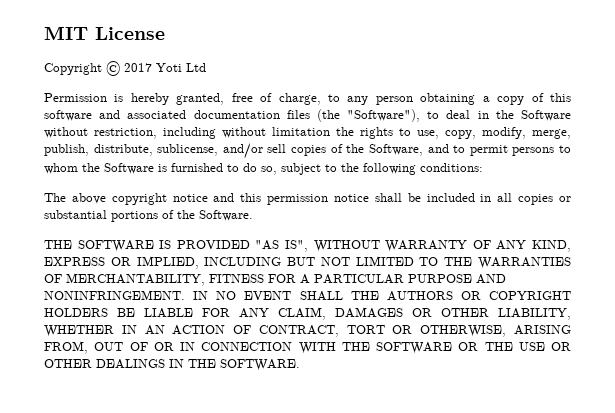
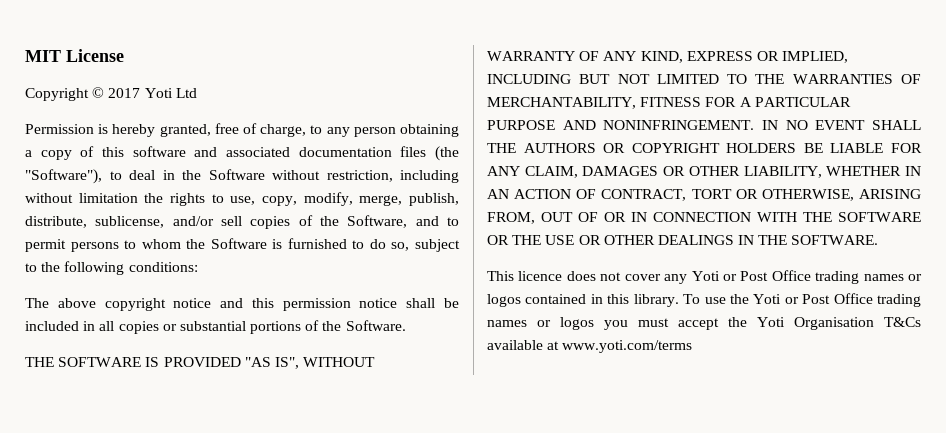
(300, 365) none -> [487,270,922,284] [487,293,921,307] [487,317,921,330] [487,340,693,353] // This licence does not cover any Yoti or Post Office trading names or logos contained in this library. To use the Yoti or Post Office trading names or logos you must accept the Yoti Organisation T&Cs available at www.yoti.com/terms

